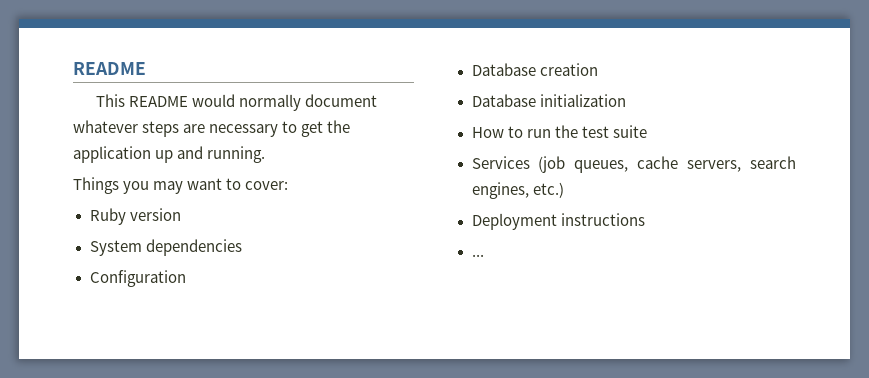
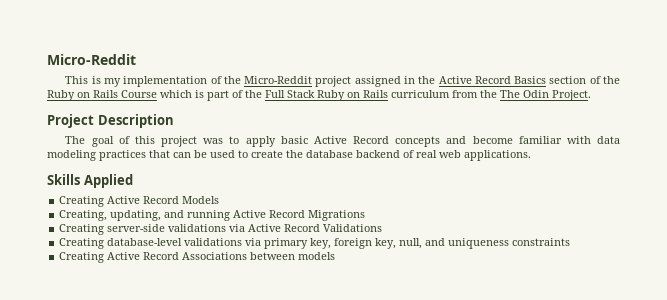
[73,62,146,75] README -> [47,54,136,65] Micro-Reddit
[128,94,377,111] [73,120,351,137] [73,146,266,163] [73,177,289,194] [89,208,181,225] [89,239,242,256] [89,270,186,287] [471,63,598,76] [471,94,626,107] [471,125,647,138] [471,156,796,173] [471,182,564,199] [471,213,645,230] [471,254,484,257] README would normally document whatever steps are necessary to get the application up and running. // Things you may want to cover: // Ruby version // System dependencies // Configuration // Database creation // Database initialization // How to run the test suite // Services (job queues, cache servers, search engines, etc.) // Deployment instructions // ... -> [91,76,620,87] [47,90,591,101] [47,114,174,128] [65,136,620,147] [47,150,531,161] [47,174,133,188] [59,196,220,207] [59,210,366,221] [59,224,383,235] [59,238,571,249] [59,252,336,263] is my implementation of the Micro-Reddit project assigned in the Active Record Basics section of the Ruby on Rails Course which is part of the Full Stack Ruby on Rails curriculum from the The Odin Project. // Project Description // The goal of this project was to apply basic Active Record concepts and become familiar with data modeling practices that can be used to create the database backend of real web applications. // Skills Applied // Creating Active Record Models // Creating, updating, and running Active Record Migrations // Creating server-side validations via Active Record Validations // Creating database-level validations via primary key, foreign key, null, and uniqueness constraints // Creating Active Record Associations between models

